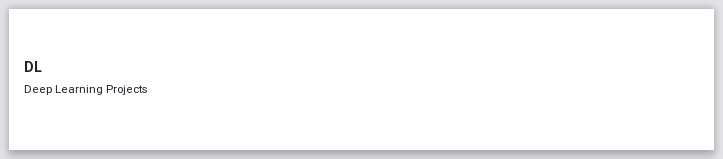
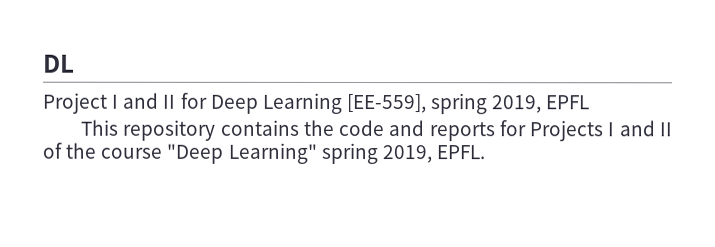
[24,85,148,95] Deep Learning Projects -> [43,92,591,115] [79,119,673,142] [42,142,485,165] Project I and II for Deep Learning [EE-559], spring 2019, EPFL // This repository contains the code and reports for Projects I and II of the course "Deep Learning" spring 2019, EPFL.

